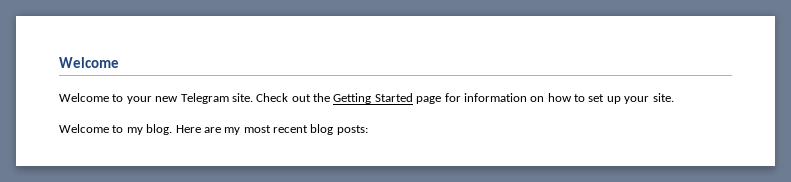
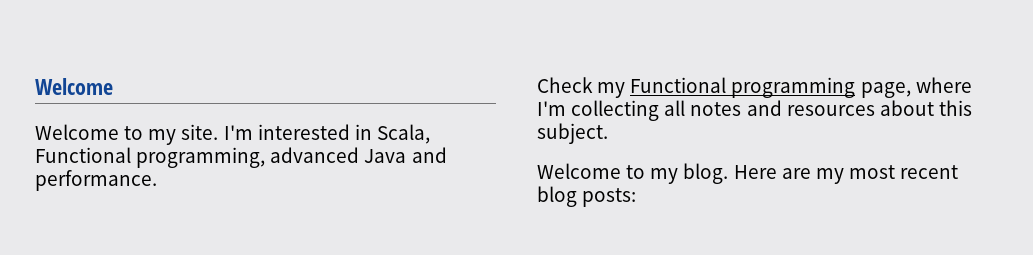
[126,93,674,104] your new Telegram site. Check out the Getting Started page for information on how to set up your site. -> [148,124,430,145] [35,147,447,168] [35,170,157,191] [537,77,972,98] [537,100,972,121] [537,123,608,144] my site. I'm interested in Scala, Functional programming, advanced Java and performance. // Check my Functional programming page, where I'm collecting all notes and resources about this subject.

